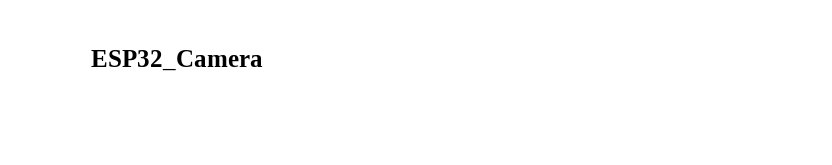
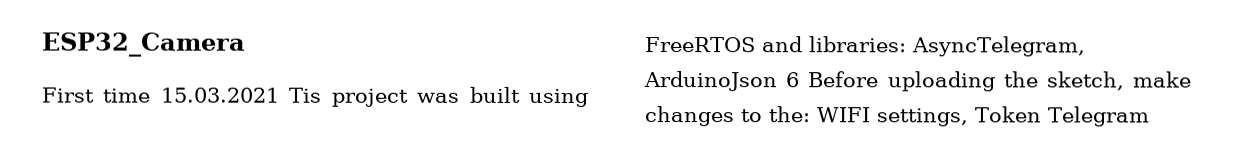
(263, 60) none -> [41,86,588,107] [645,36,1086,57] [643,71,1192,92] [644,106,1149,127] // First time 15.03.2021 Tis project was built using FreeRTOS and libraries: AsyncTelegram, ArduinoJson 6 Before uploading the sketch, make changes to the: WIFI settings, Token Telegram

